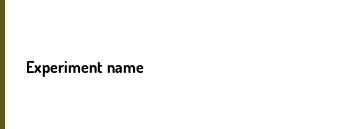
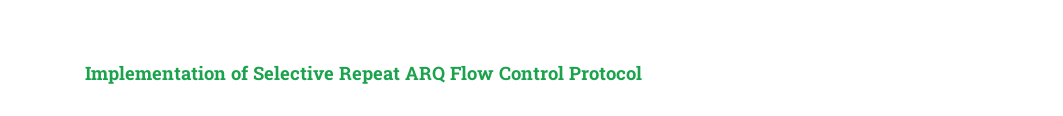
[26,61,145,77] Experiment name -> [85,65,642,84] Implementation of Selective Repeat ARQ Flow Control Protocol

